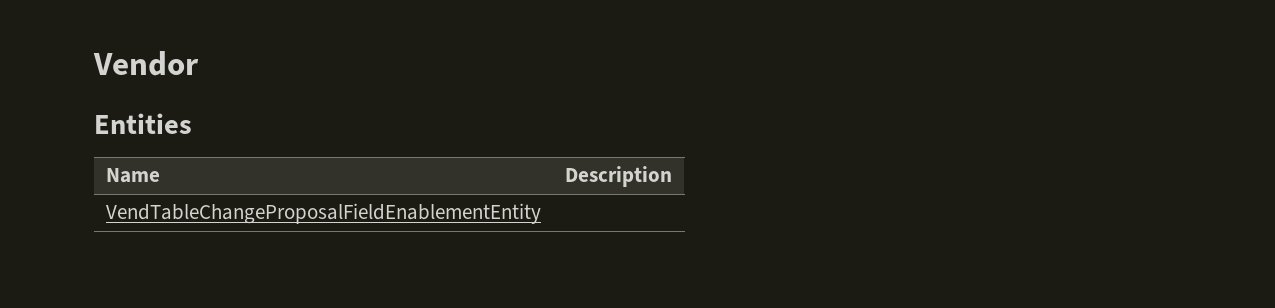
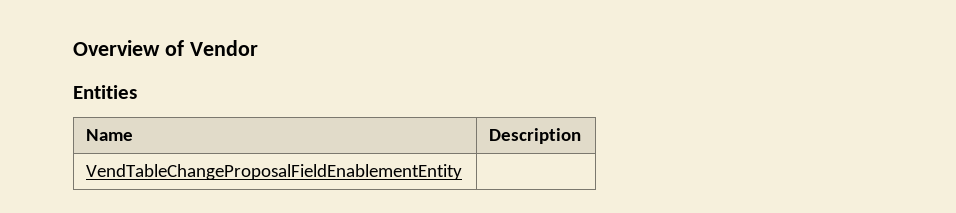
(93, 63) none -> [73,40,184,56] Overview of

